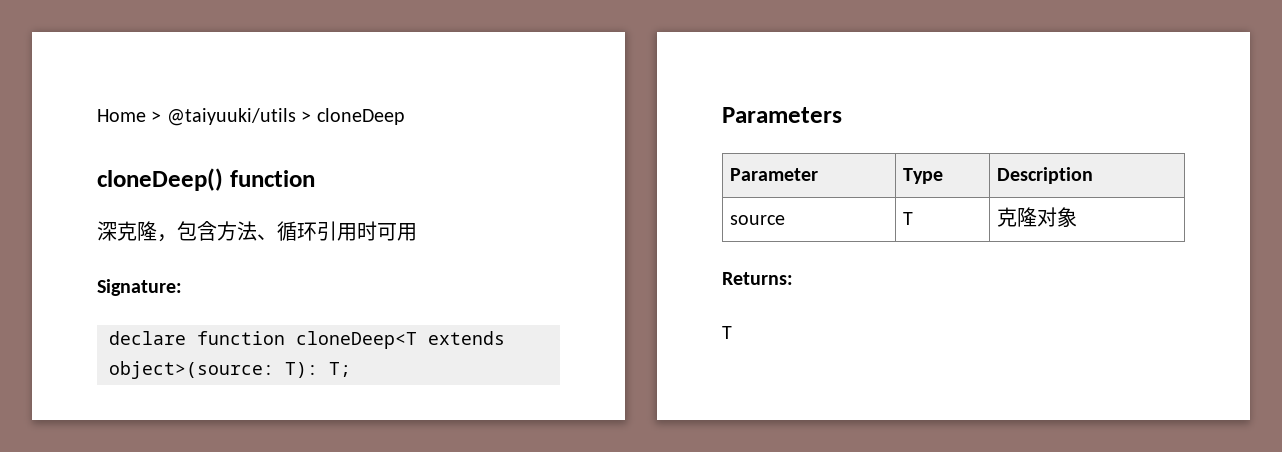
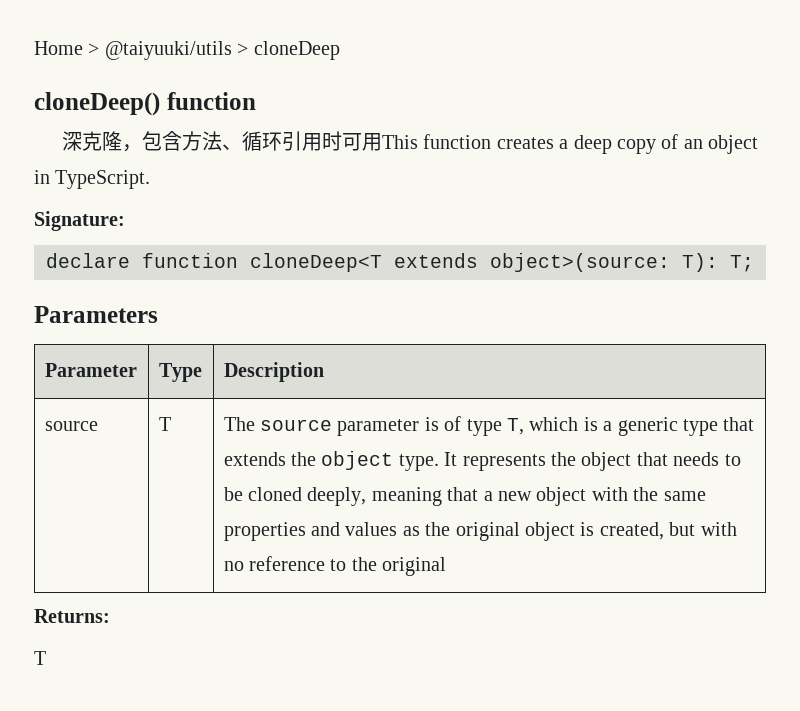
(417, 232) none -> [382,134,759,154] [34,170,151,189] This function creates a deep copy of an object in TypeScript.
[997,207,1078,227] 克隆对象 -> [223,416,755,436] [223,451,741,471] [223,487,706,506] [223,522,737,541] [223,556,447,576] The source parameter is of type T, which is a generic type that extends the object type. It represents the object that needs to be cloned deeply, meaning that a new object with the same properties and values as the original object is created, but with no reference to the original

